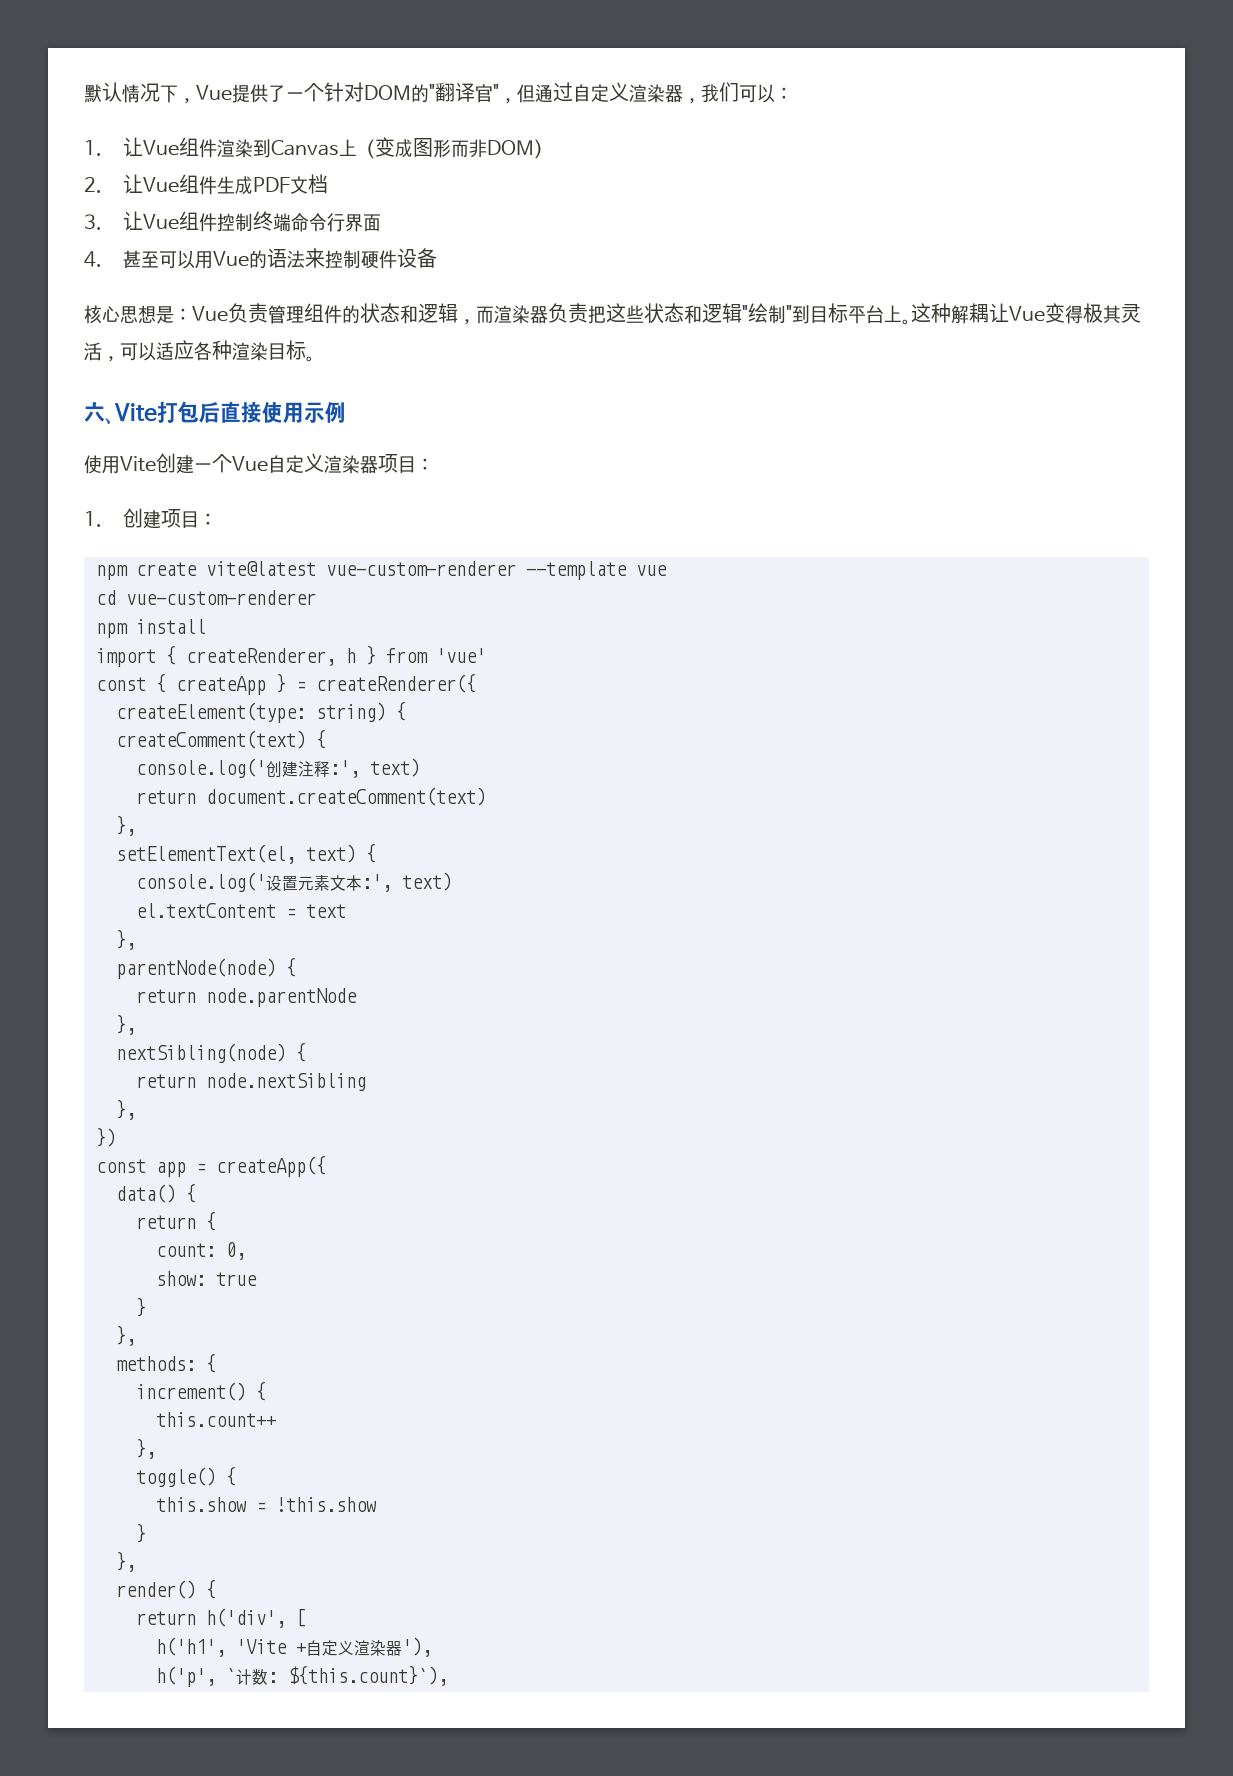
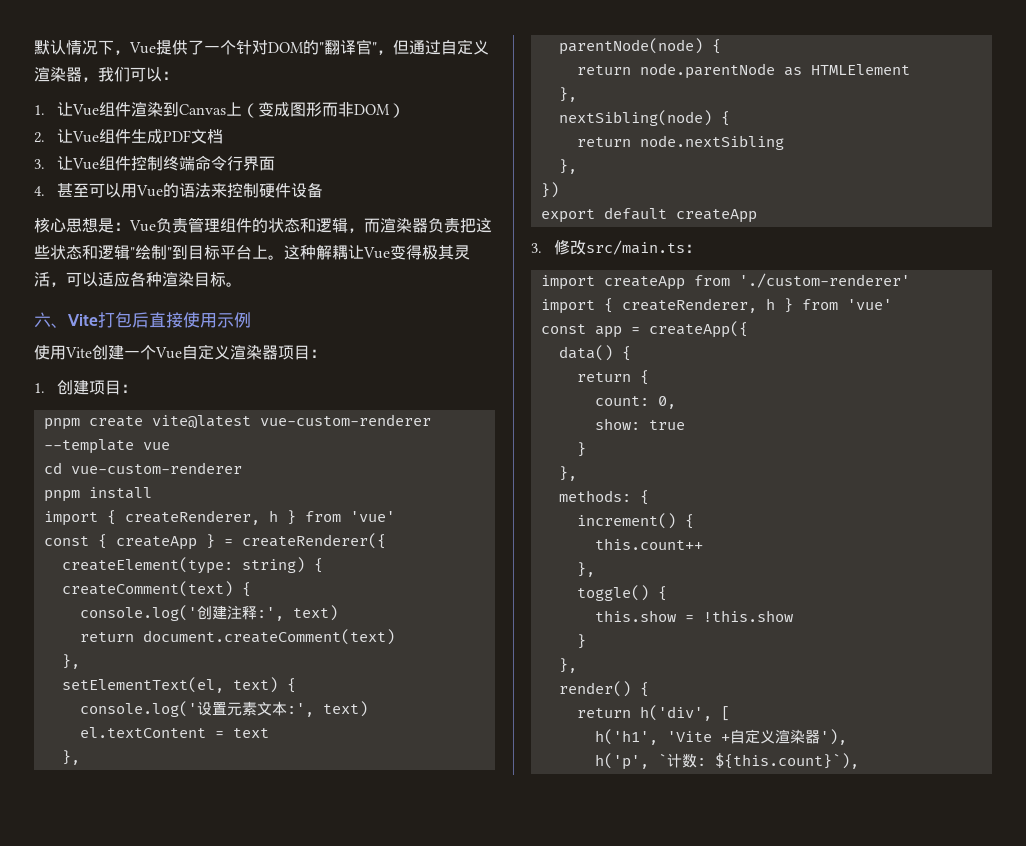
[96,565,128,580] npm -> [43,418,80,430] pnpm
[96,623,128,638] npm -> [43,490,80,502] pnpm
(357, 997) none -> [783,64,910,76] as HTMLElement
(116, 1137) none -> [540,207,757,223] [531,239,701,255] [540,273,910,290] [540,298,892,314] // export default createApp // 3.修改src/main.ts： // import createApp from './custom-renderer' // import { createRenderer, h } from 'vue'

